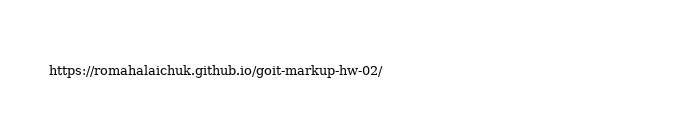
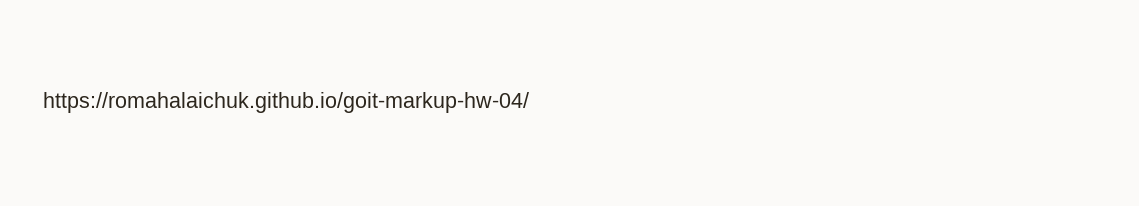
[49,65,383,78] https://romahalaichuk.github.io/goit-markup-hw-02/ -> [43,92,529,113] https://romahalaichuk.github.io/goit-markup-hw-04/

